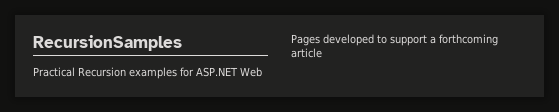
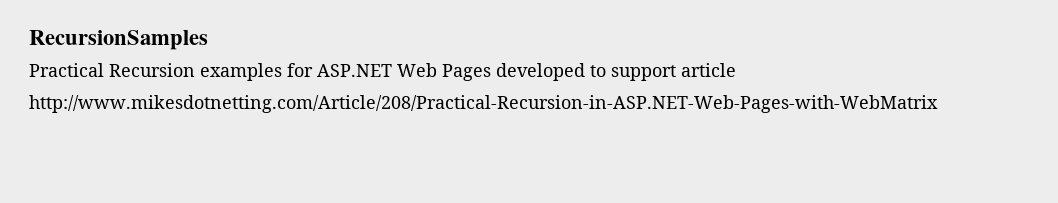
[430,34,498,46] a forthcoming -> (676, 73) none
(322, 53) none -> [29,95,938,113] // http://www.mikesdotnetting.com/Article/208/Practical-Recursion-in-ASP.NET-Web-Pages-with-WebMatrix

